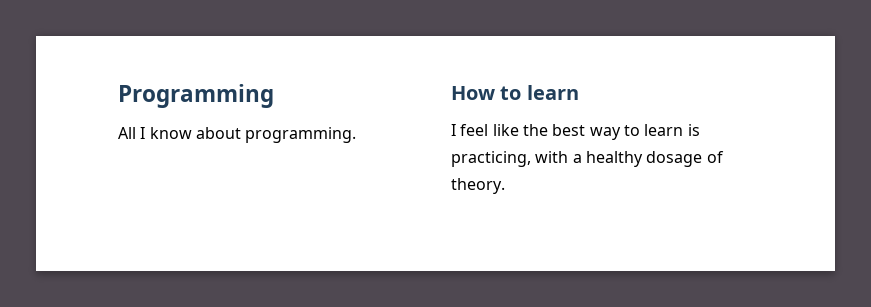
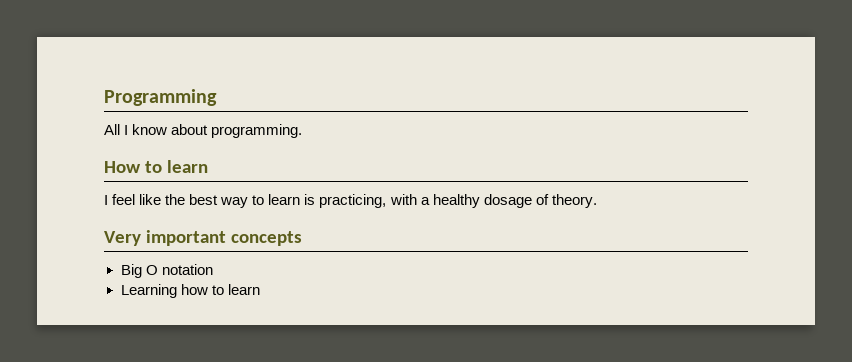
(505, 186) none -> [104,230,302,246] [120,264,213,278] [120,284,260,298] // Very important concepts // Big O notation // Learning how to learn

